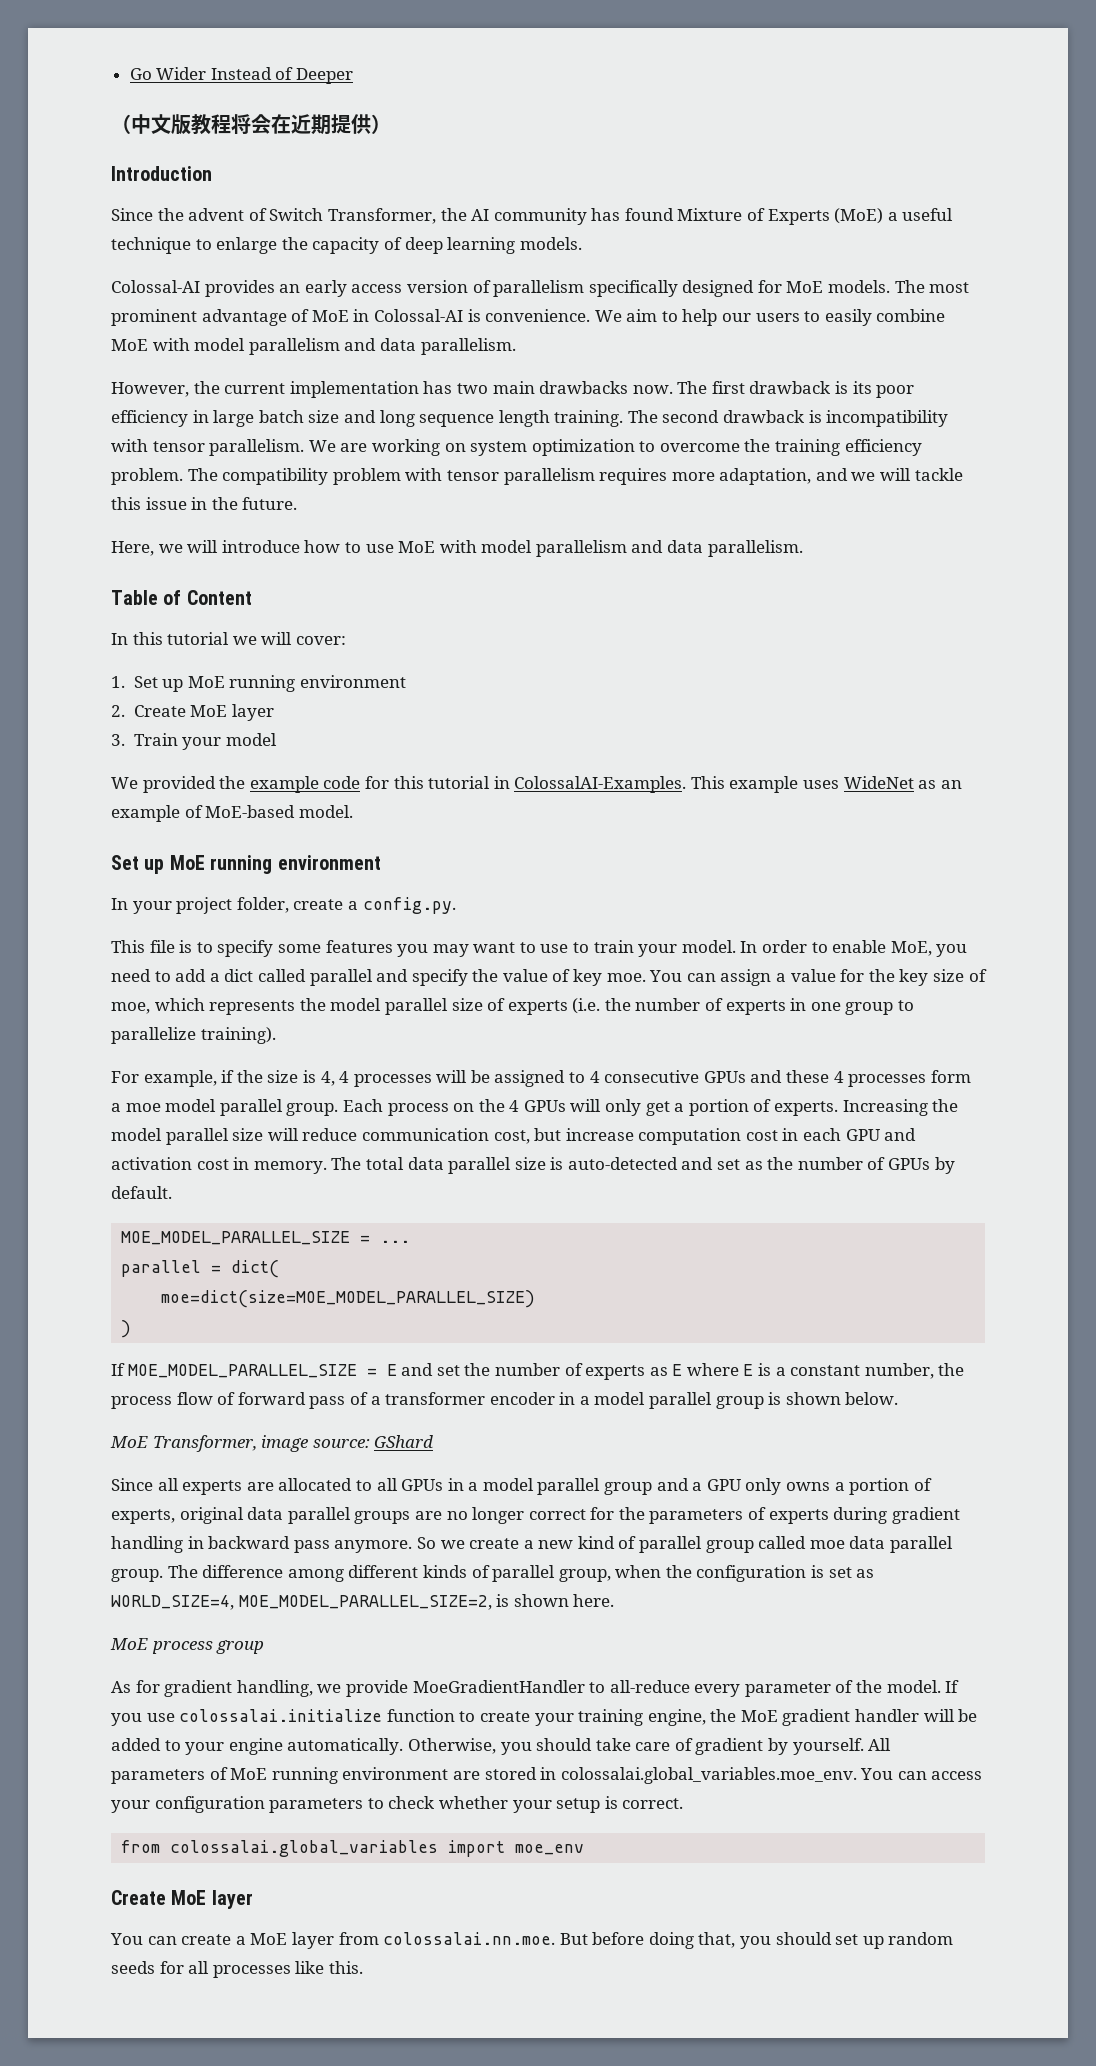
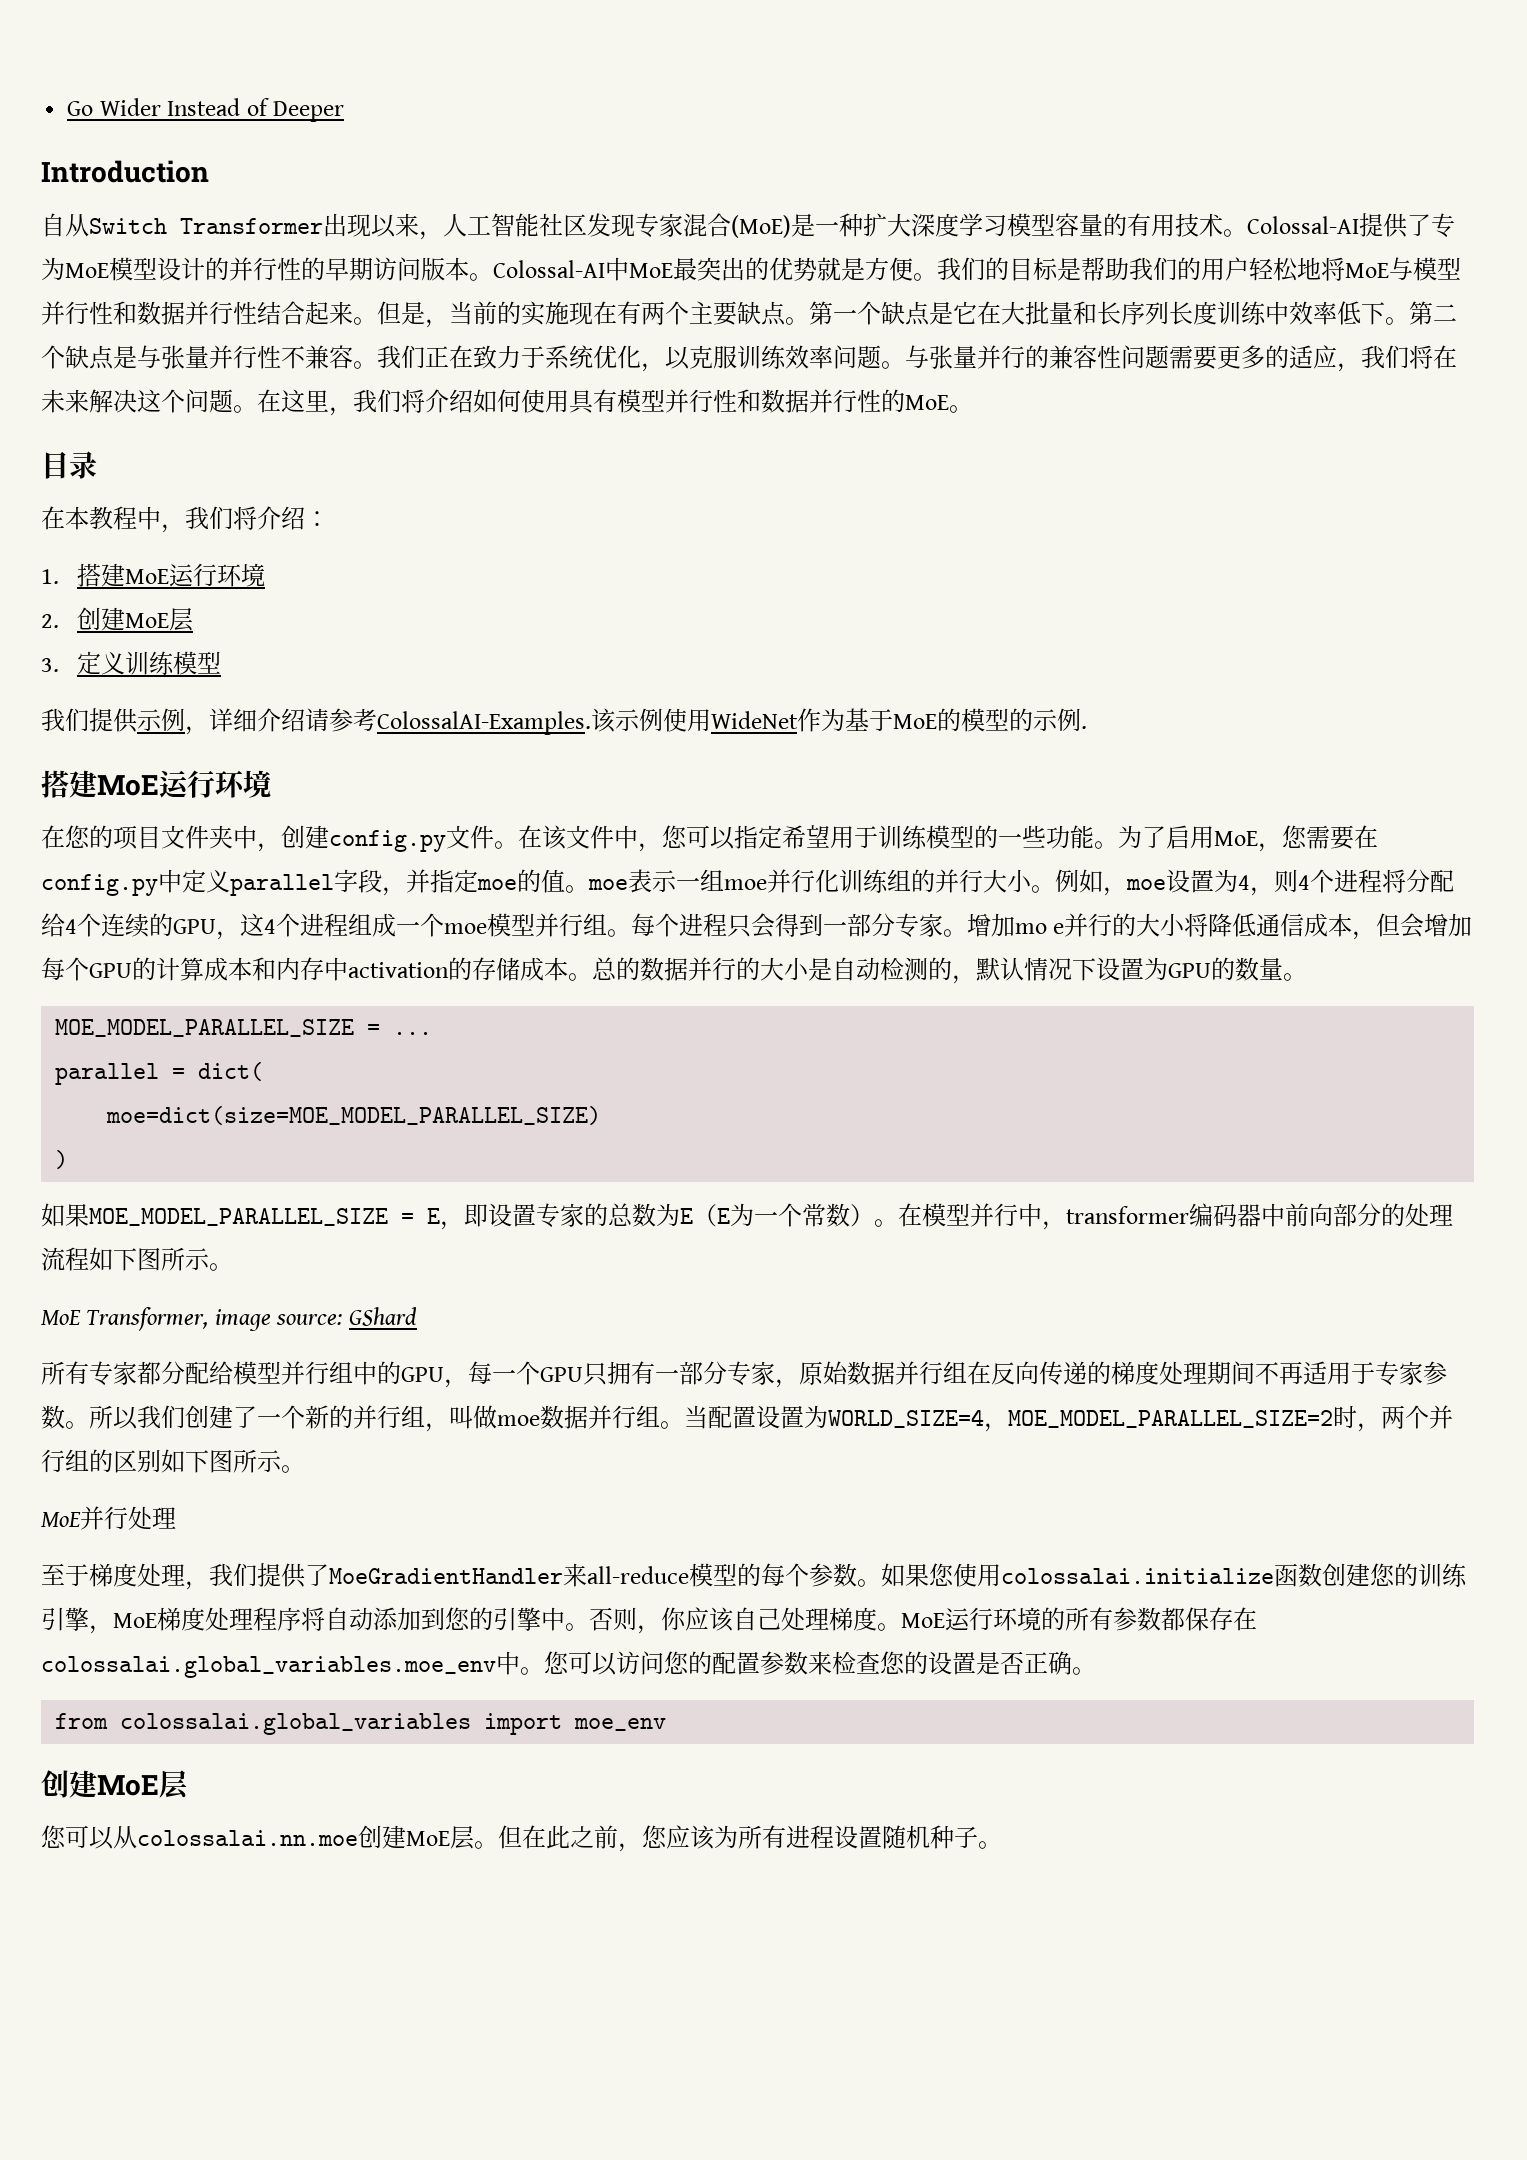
[111,114,391,135] [111,166,212,181] [111,208,954,225] [111,237,582,254] [111,280,970,297] [111,309,946,326] [111,338,516,355] [111,381,915,398] [111,410,949,427] [111,439,922,456] [111,468,963,485] [111,497,298,510] [111,540,803,557] [111,590,252,605] [111,632,346,645] [111,675,406,692] [111,704,274,721] [111,733,277,750] [111,776,962,793] [111,805,353,822] [111,855,381,874] [111,897,456,914] [111,940,968,957] [111,969,987,986] [111,998,915,1015] [111,1027,276,1044] [111,1070,971,1087] [111,1099,959,1116] [111,1128,917,1145] [111,1157,955,1174] [111,1186,172,1199] （中文版教程将会在近期提供） // Introduction // Since the advent of Switch Transformer, the AI community has found Mixture of Experts (MoE) a useful technique to enlarge the capacity of deep learning models. // Colossal-AI provides an early access version of parallelism specifically designed for MoE models. The most prominent advantage of MoE in Colossal-AI is convenience. We aim to help our users to easily combine MoE with model parallelism and data parallelism. // However, the current implementation has two main drawbacks now. The first drawback is its poor efficiency in large batch size and long sequence length training. The second drawback is incompatibility with tensor parallelism. We are working on system optimization to overcome the training efficiency problem. The compatibility problem with tensor parallelism requires more adaptation, and we will tackle this issue in the future. // Here, we will introduce how to use MoE with model parallelism and data parallelism. // Table of Content // In this tutorial we will cover: // 1. Set up MoE running environment // 2. Create MoE layer // 3. Train your model // We provided the example code for this tutorial in ColossalAI-Examples. This example uses WideNet as an example of MoE-based model. // Set up MoE running environment // In your project folder, create a config.py. // This file is to specify some features you may want to use to train your model. In order to enable MoE, you need to add a dict called parallel and specify the value of key moe. You can assign a value for the key size of moe, which represents the model parallel size of experts (i.e. the number of experts in one group to parallelize training). // For example, if the size is 4, 4 processes will be assigned to 4 consecutive GPUs and these 4 processes form a moe model parallel group. Each process on the 4 GPUs will only get a portion of experts. Increasing the model parallel size will reduce communication cost, but increase computation cost in each GPU and activation cost in memory. The total data parallel size is auto-detected and set as the number of GPUs by default. -> [41,160,209,183] [41,213,1455,240] [41,257,1461,282] [41,301,1457,328] [41,345,1457,372] [41,389,973,416] [41,451,97,479] [41,506,329,533] [41,563,265,587] [41,607,193,632] [41,651,221,675] [41,708,1087,735] [41,770,271,798] [41,825,1378,852] [41,869,1454,896] [41,913,1473,940] [41,957,1307,984] Introduction // 自从Switch Transformer出现以来，人工智能社区发现专家混合(MoE)是一种扩大深度学习模型容量的有用技术。Colossal-AI提供了专为MoE模型设计的并行性的早期访问版本。Colossal-AI中MoE最突出的优势就是方便。我们的目标是帮助我们的用户轻松地将MoE与模型并行性和数据并行性结合起来。但是，当前的实施现在有两个主要缺点。第一个缺点是它在大批量和长序列长度训练中效率低下。第二个缺点是与张量并行性不兼容。我们正在致力于系统优化，以克服训练效率问题。与张量并行的兼容性问题需要更多的适应，我们将在未来解决这个问题。在这里，我们将介绍如何使用具有模型并行性和数据并行性的MoE。 // 目录 // 在本教程中，我们将介绍： // 1.搭建MoE运行环境 // 2.创建MoE层 // 3.定义训练模型 // 我们提供示例，详细介绍请参考ColossalAI-Examples.该示例使用WideNet作为基于MoE的模型的示例. // 搭建MoE运行环境 // 在您的项目文件夹中，创建config.py文件。在该文件中，您可以指定希望用于训练模型的一些功能。为了启用MoE，您需要在config.py中定义parallel字段，并指定moe的值。moe表示一组moe并行化训练组的并行大小。例如，moe设置为4，则4个进程将分配给4个连续的GPU，这4个进程组成一个moe模型并行组。每个进程只会得到一部分专家。增加mo e并行的大小将降低通信成本，但会增加每个GPU的计算成本和内存中activation的存储成本。总的数据并行的大小是自动检测的，默认情况下设置为GPU的数量。
[111,1363,125,1376] If -> [41,1203,89,1227] 如果
[401,1363,965,1380] [111,1392,899,1409] and set the number of experts as E where E is a constant number, the process flow of forward pass of a transformer encoder in a model parallel group is shown below. -> [440,1203,1453,1230] [41,1247,233,1271] ，即设置专家的总数为E（E为一个常数）。在模型并行中，transformer编码器中前向部分的处理流程如下图所示。
[111,1478,932,1495] [111,1507,960,1524] [111,1536,954,1553] [111,1565,875,1582] [111,1594,615,1610] [110,1638,265,1654] [111,1680,960,1697] [111,1709,978,1726] [111,1738,892,1755] [111,1767,983,1784] [111,1796,684,1813] [121,1840,585,1857] [111,1890,253,1909] [110,1932,954,1949] [111,1961,363,1978] Since all experts are allocated to all GPUs in a model parallel group and a GPU only owns a portion of experts, original data parallel groups are no longer correct for the parameters of experts during gradient handling in backward pass anymore. So we create a new kind of parallel group called moe data parallel group. The difference among different kinds of parallel group, when the configuration is set as WORLD_SIZE=4, MOE_MODEL_PARALLEL_SIZE=2, is shown here. // MoE process group // As for gradient handling, we provide MoeGradientHandler to all-reduce every parameter of the model. If you use colossalai.initialize function to create your training engine, the MoE gradient handler will be added to your engine automatically. Otherwise, you should take care of gradient by yourself. All parameters of MoE running environment are stored in colossalai.global_variables.moe_env. You can access your configuration parameters to check whether your setup is correct. // from colossalai.global_variables import moe_env // Create MoE layer // You can create a MoE layer from colossalai.nn.moe. But before doing that, you should set up random seeds for all processes like this. -> [41,1361,1447,1388] [41,1405,1453,1432] [41,1449,305,1473] [41,1506,176,1530] [41,1563,1467,1590] [41,1607,1257,1634] [41,1651,1096,1678] [55,1713,667,1735] [41,1770,188,1799] [41,1825,1002,1852] 所有专家都分配给模型并行组中的GPU，每一个GPU只拥有一部分专家，原始数据并行组在反向传递的梯度处理期间不再适用于专家参数。所以我们创建了一个新的并行组，叫做moe数据并行组。当配置设置为WORLD_SIZE=4，MOE_MODEL_PARALLEL_SIZE=2时，两个并行组的区别如下图所示。 // MoE并行处理 // 至于梯度处理，我们提供了MoeGradientHandler来all-reduce模型的每个参数。如果您使用colossalai.initialize函数创建您的训练引擎，MoE梯度处理程序将自动添加到您的引擎中。否则，你应该自己处理梯度。MoE运行环境的所有参数都保存在colossalai.global_variables.moe_env中。您可以访问您的配置参数来检查您的设置是否正确。 // from colossalai.global_variables import moe_env // 创建MoE层 // 您可以从colossalai.nn.moe创建MoE层。但在此之前，您应该为所有进程设置随机种子。

